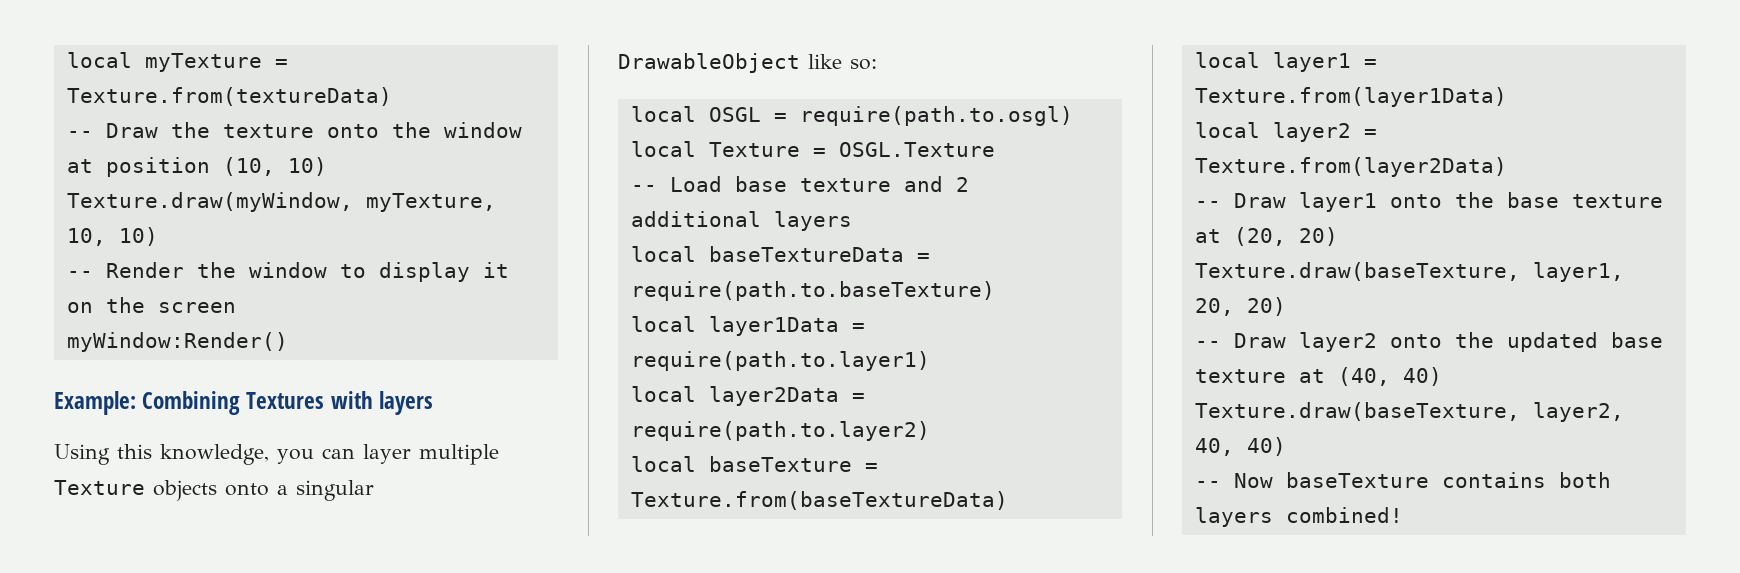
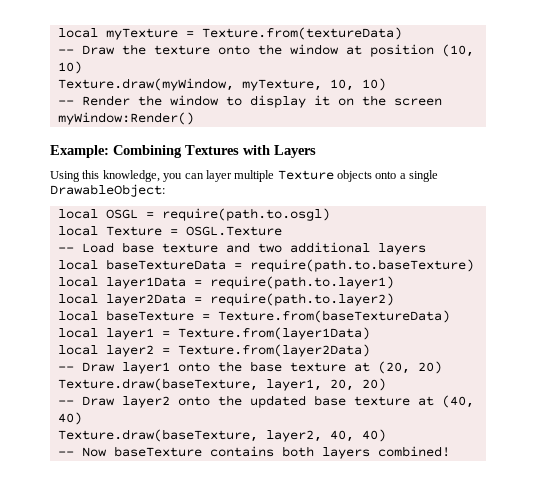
[378,391,433,415] layers -> [274,145,316,158] Layers
[296,480,374,501] [618,53,877,73] singular DrawableObject like so: -> [409,170,439,182] [50,184,165,197] single DrawableObject:
[955,177,969,192] 2 -> [257,243,282,253] two

